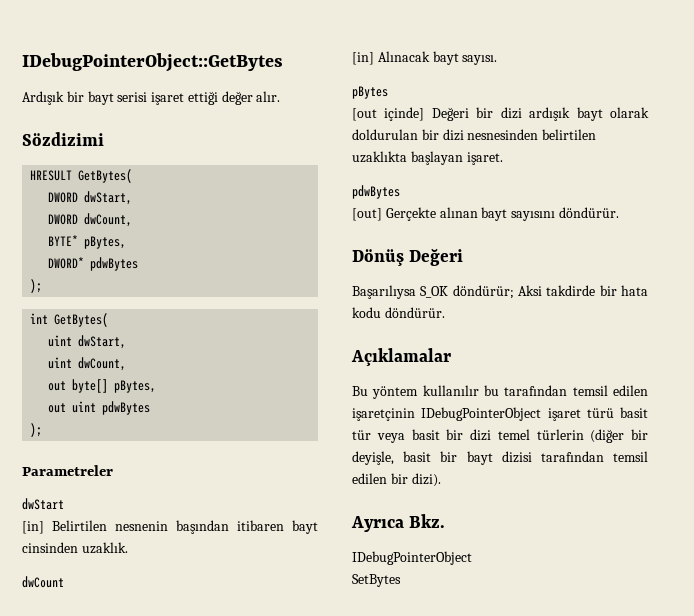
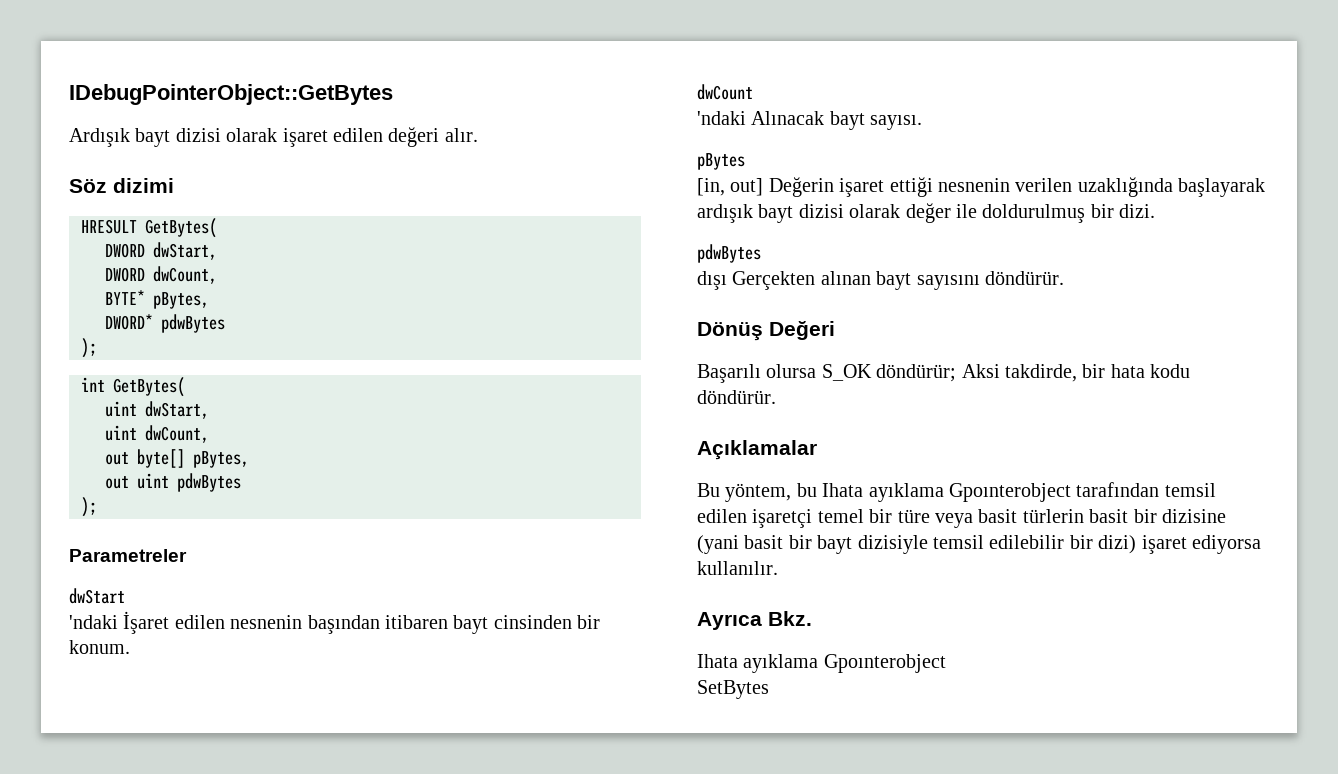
[66,91,253,105] bir bayt serisi işaret ettiği değer -> [135,127,440,147] bayt dizisi olarak işaret edilen değeri
[22,132,104,146] Sözdizimi -> [69,178,174,193] Söz dizimi
[22,520,107,534] [in] Belirtilen -> [69,611,225,634] 'ndaki İşaret edilen
[81,542,128,554] uzaklık. -> [577,615,601,629] [69,640,130,654] bir konum.
[352,52,374,65] [in] -> [697,111,746,125] 'ndaki
[352,107,649,121] [352,129,597,141] [352,151,503,165] [352,185,400,199] [352,207,436,221] [out içinde] Değeri bir dizi ardışık bayt olarak doldurulan bir dizi nesnesinden belirtilen uzaklıkta başlayan işaret. // pdwBytes // [out] Gerçekte -> [697,177,1266,197] [697,203,1156,223] [697,244,761,263] [697,271,816,290] [in, out] Değerin işaret ettiği nesnenin verilen uzaklığında başlayarak ardışık bayt dizisi olarak değer ile doldurulmuş bir dizi. // pdwBytes // dışı Gerçekten
[352,285,416,299] Başarılıysa -> [697,364,817,383] Başarılı olursa
[546,285,596,296] takdirde -> [1005,364,1077,382] takdirde,
[372,385,648,399] [352,407,648,421] [352,429,648,443] [352,451,648,465] [352,473,441,487] yöntem kullanılır bu tarafından temsil edilen işaretçinin IDebugPointerObject işaret türü basit tür veya basit bir dizi temel türlerin (diğer bir deyişle, basit bir bayt dizisi tarafından temsil edilen bir dizi). -> [725,482,1216,502] [697,509,1226,528] [697,535,1261,554] [697,561,778,575] yöntem, bu Ihata ayıklama Gpoınterobject tarafından temsil edilen işaretçi temel bir türe veya basit türlerin basit bir dizisine (yani basit bir bayt dizisiyle temsil edilebilir bir dizi) işaret ediyorsa kullanılır.
[352,551,472,565] IDebugPointerObject -> [697,654,946,673] Ihata ayıklama Gpoınterobject

